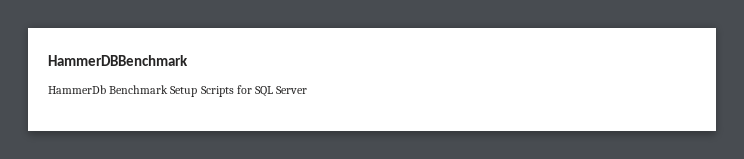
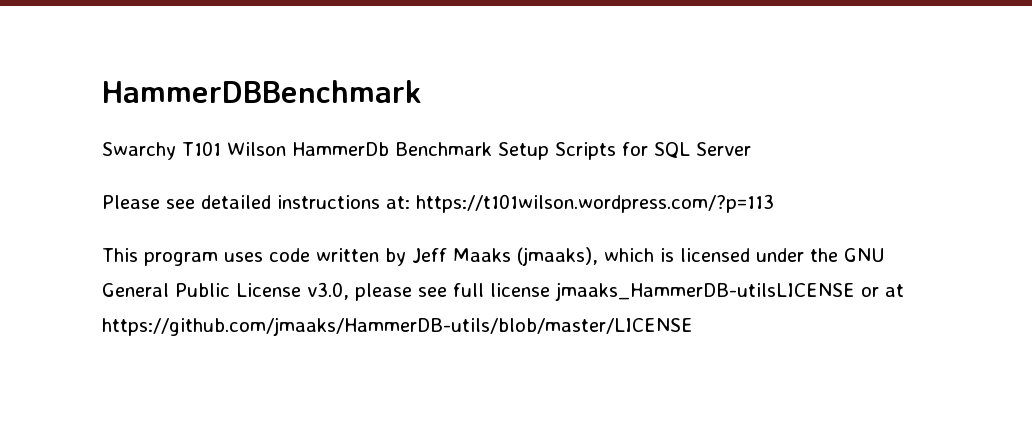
(188, 60) none -> [102,141,286,160] Swarchy T101 Wilson
(308, 90) none -> [102,194,774,213] [102,247,884,266] [102,282,904,301] [102,317,693,336] // Please see detailed instructions at: https://t101wilson.wordpress.com/?p=113 // This program uses code written by Jeff Maaks (jmaaks), which is licensed under the GNU General Public License v3.0, please see full license jmaaks_HammerDB-utilsLICENSE or at https://github.com/jmaaks/HammerDB-utils/blob/master/LICENSE

